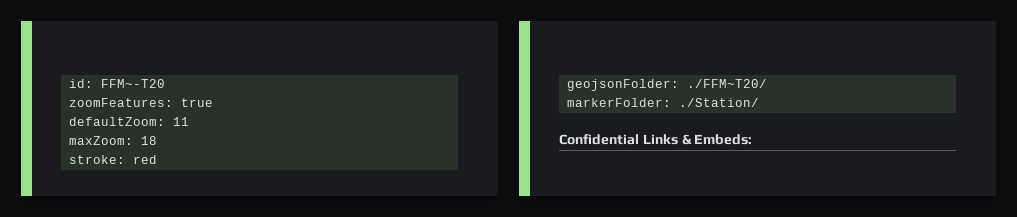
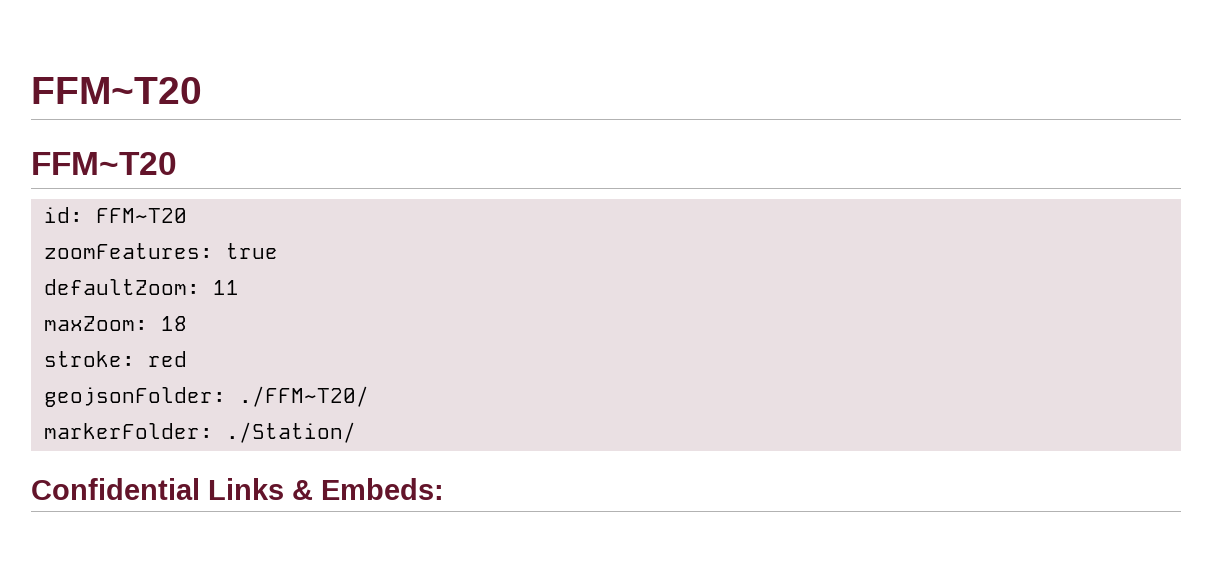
[68,79,165,88] id: FFM~-T20 -> [31,77,202,104] [31,152,177,175] [43,207,187,223] FFM~T20 // FFM~T20 // id: FFM~T20

